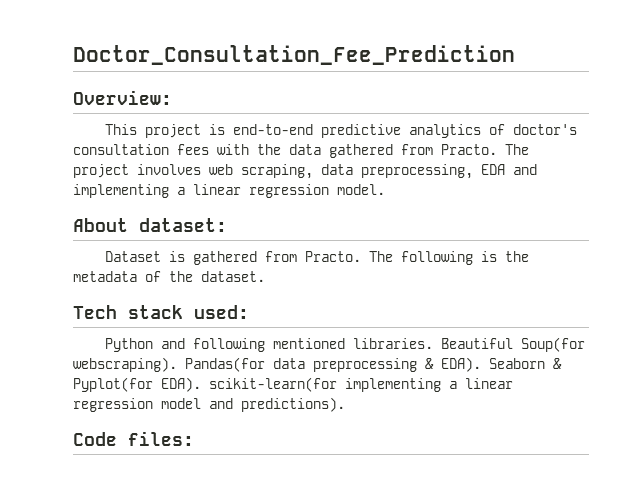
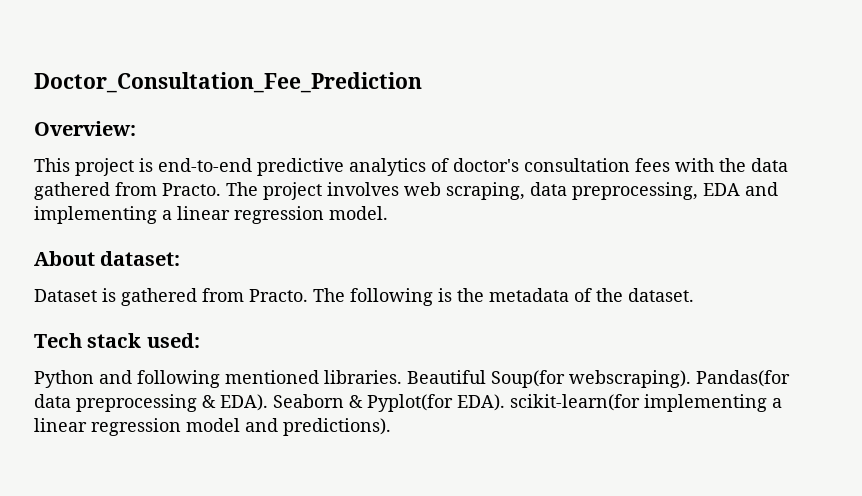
[73,431,194,446] // Code files: -> (391, 427) none

